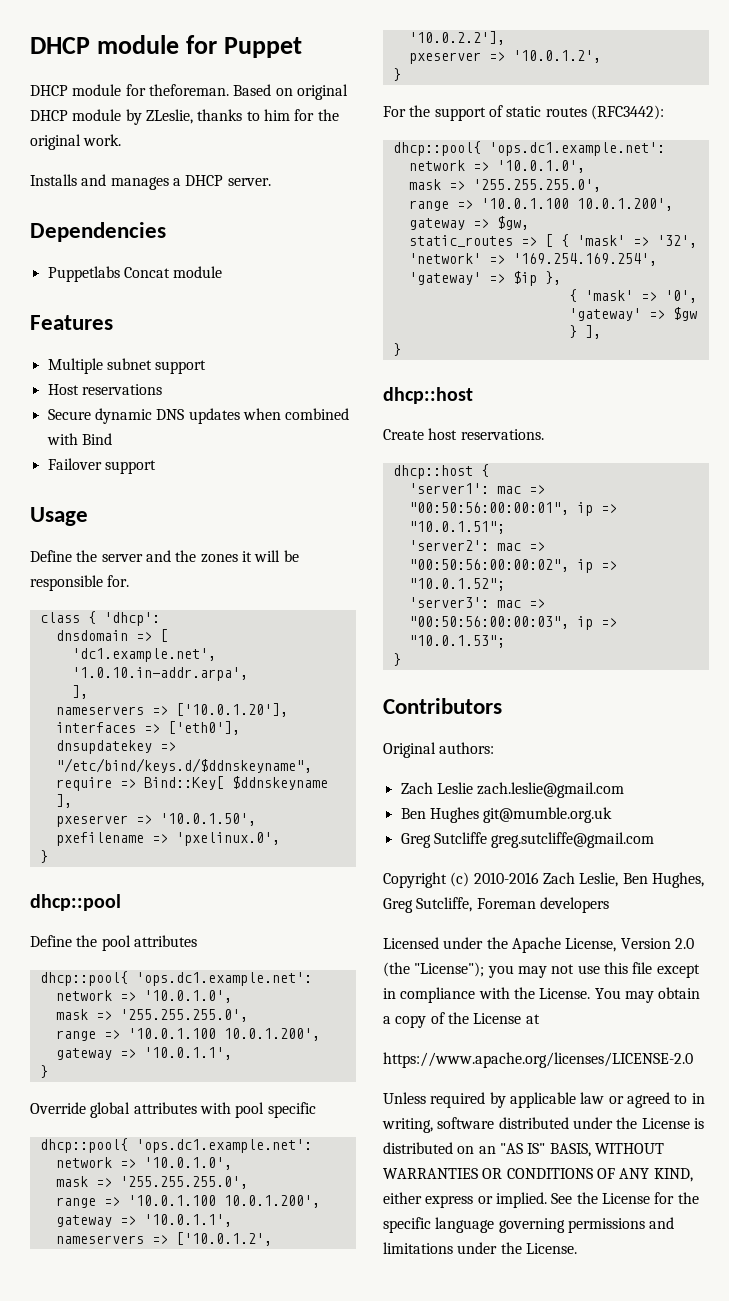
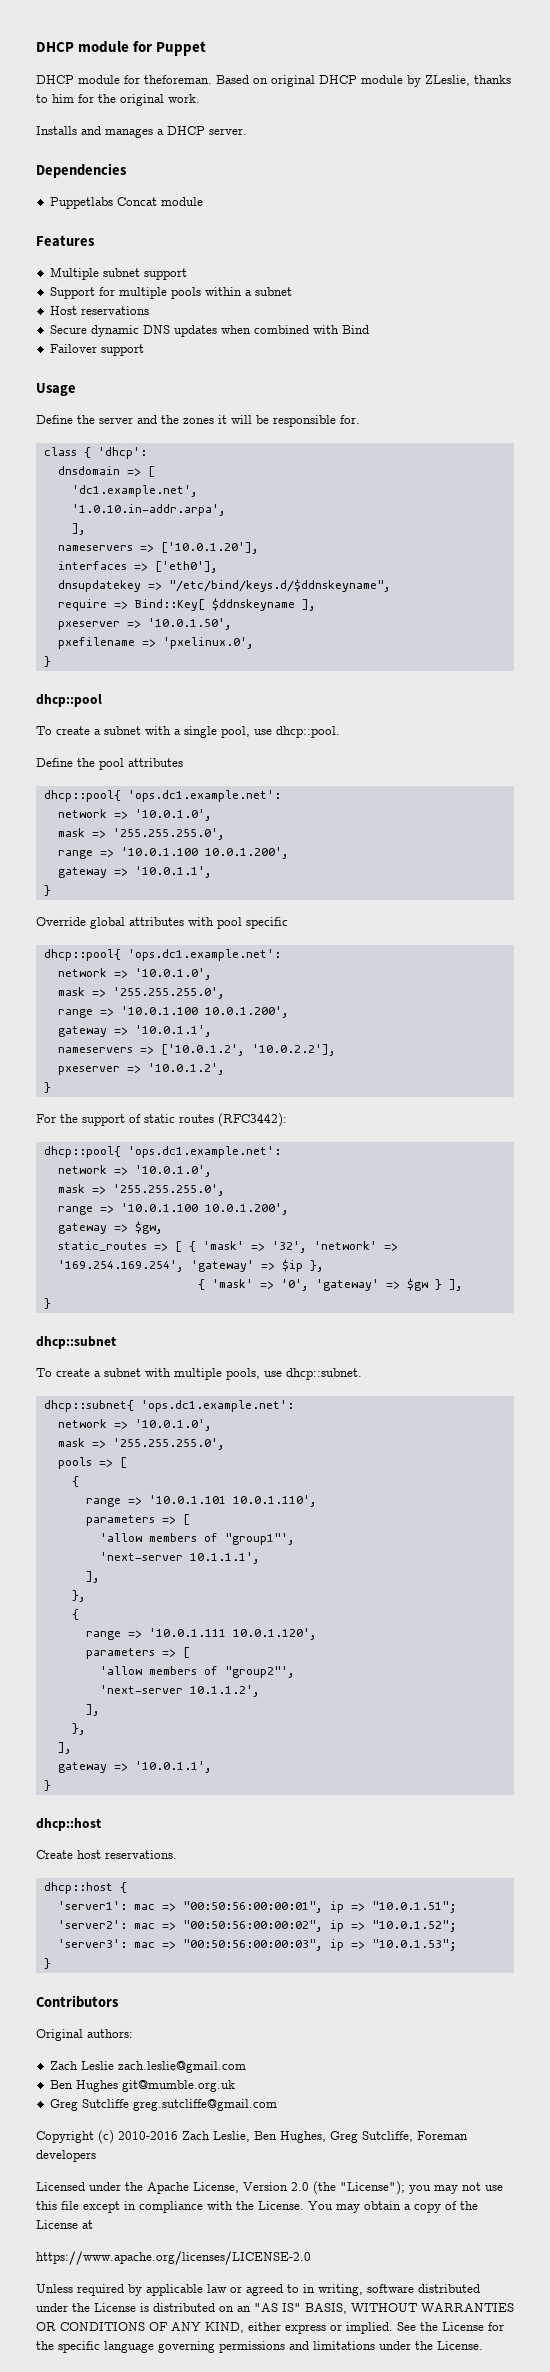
(207, 367) none -> [49,287,292,299] // Support for multiple pools within a subnet
(121, 902) none -> [36,726,340,738] // To create a subnet with a single pool, use dhcp::pool.
(401, 349) none -> [36,1336,116,1349] [36,1368,362,1380] [43,1400,294,1412] [57,1419,212,1431] [57,1438,225,1450] [57,1457,127,1469] [71,1476,79,1487] [85,1495,317,1507] [85,1514,190,1526] [99,1533,295,1545] [99,1552,260,1564] [85,1571,100,1583] [71,1590,86,1602] [71,1609,79,1620] [85,1628,317,1640] [85,1647,190,1659] [99,1666,295,1678] [99,1685,260,1697] [85,1704,100,1716] [71,1723,86,1735] [57,1742,72,1754] [57,1761,212,1773] [43,1780,51,1791] // dhcp::subnet // To create a subnet with multiple pools, use dhcp::subnet. // dhcp::subnet{ 'ops.dc1.example.net': // network => '10.0.1.0', // mask => '255.255.255.0', // pools => [ // { // range => '10.0.1.101 10.0.1.110', // parameters => [ // 'allow members of "group1"', // 'next-server 10.1.1.1', // ], // }, // { // range => '10.0.1.111 10.0.1.120', // parameters => [ // 'allow members of "group2"', // 'next-server 10.1.1.2', // ], // }, // ], // gateway => '10.0.1.1', // }

